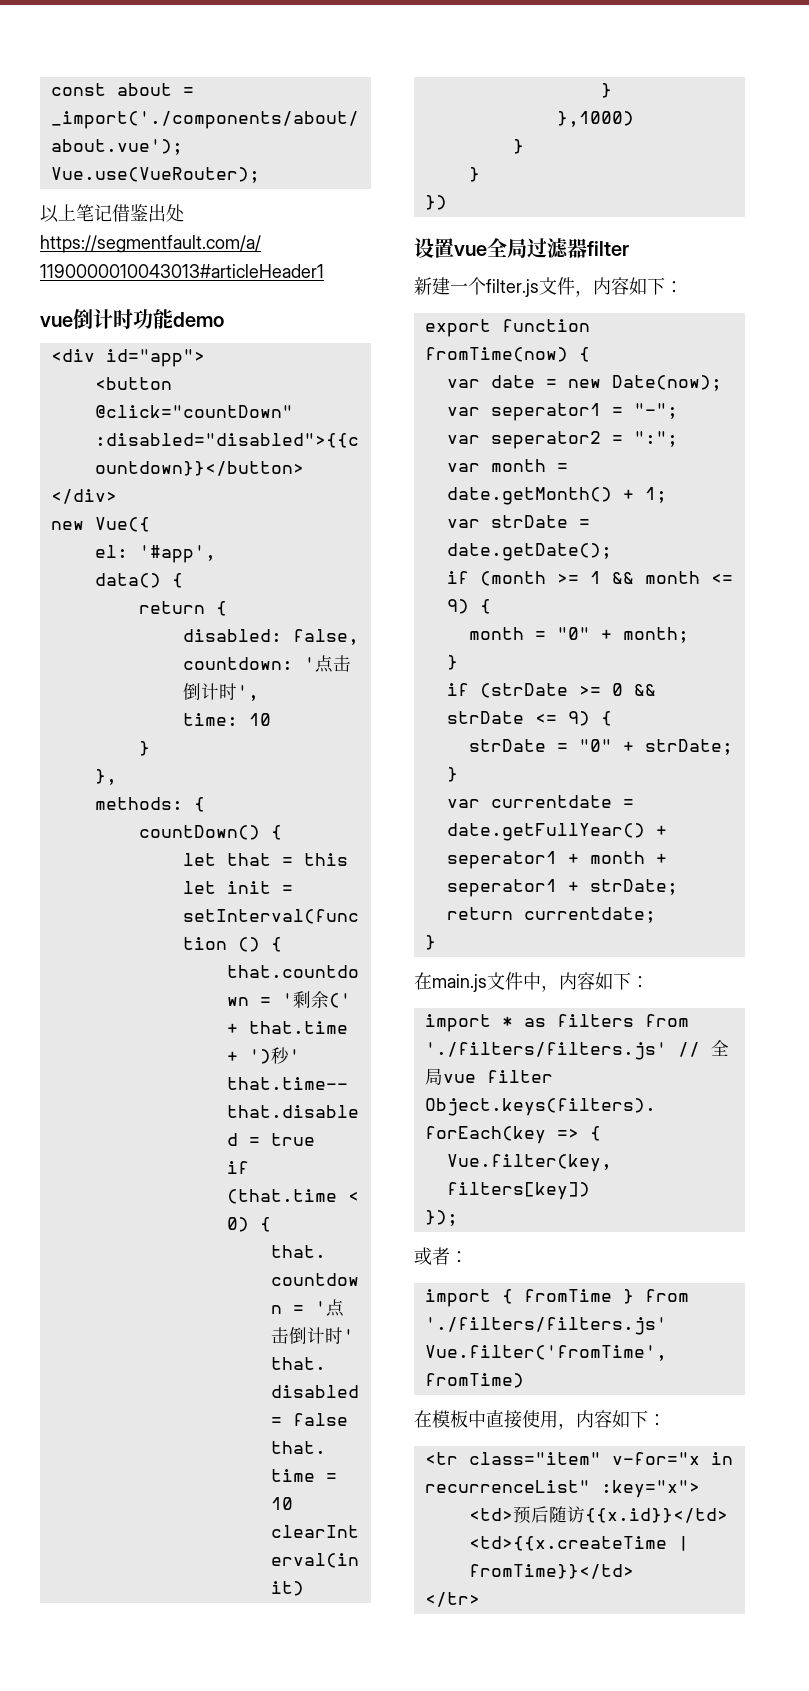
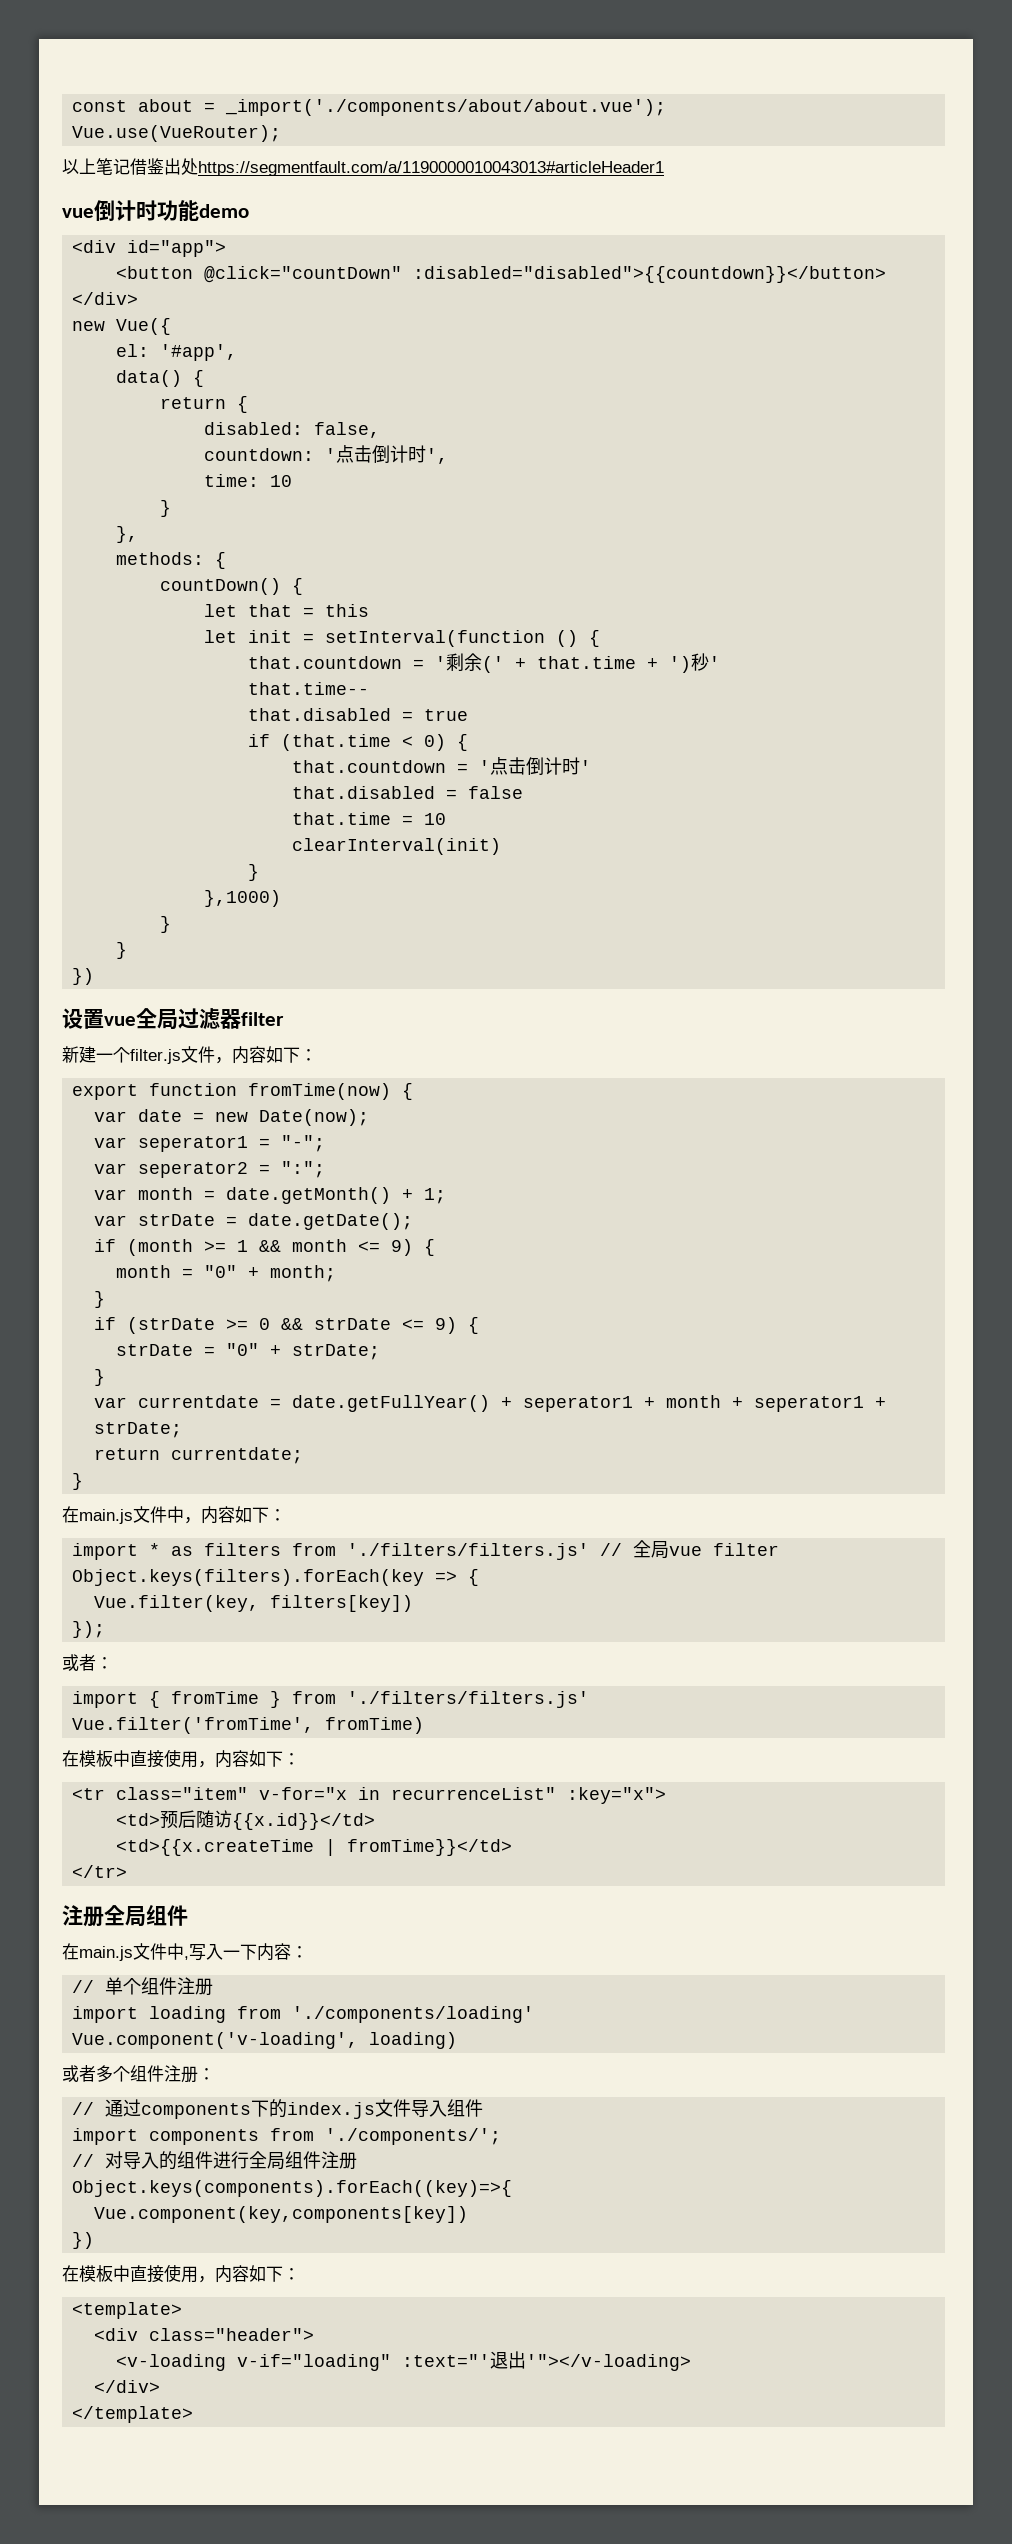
(480, 1599) none -> [62,1905,188,1927] [62,1943,308,1961] [72,1977,214,1995] [72,2006,535,2023] [72,2032,458,2049] [62,2065,215,2083] [72,2099,484,2119] [72,2128,502,2145] [72,2151,358,2170] [72,2180,513,2197] [94,2206,469,2223] [72,2232,95,2249] [62,2264,300,2283] [72,2302,183,2319] [94,2328,315,2341] [116,2351,692,2371] [94,2380,161,2393] [72,2406,194,2423] // 注册全局组件 // 在main.js文件中,写入一下内容： // // 单个组件注册 // import loading from './components/loading' // Vue.component('v-loading', loading) // 或者多个组件注册： // // 通过components下的index.js文件导入组件 // import components from './components/'; // // 对导入的组件进行全局组件注册 // Object.keys(components).forEach((key)=>{ // Vue.component(key,components[key]) // }) // 在模板中直接使用，内容如下： // <template> // <div class="header"> // <v-loading v-if="loading" :text="'退出'"></v-loading> // </div> // </template>

